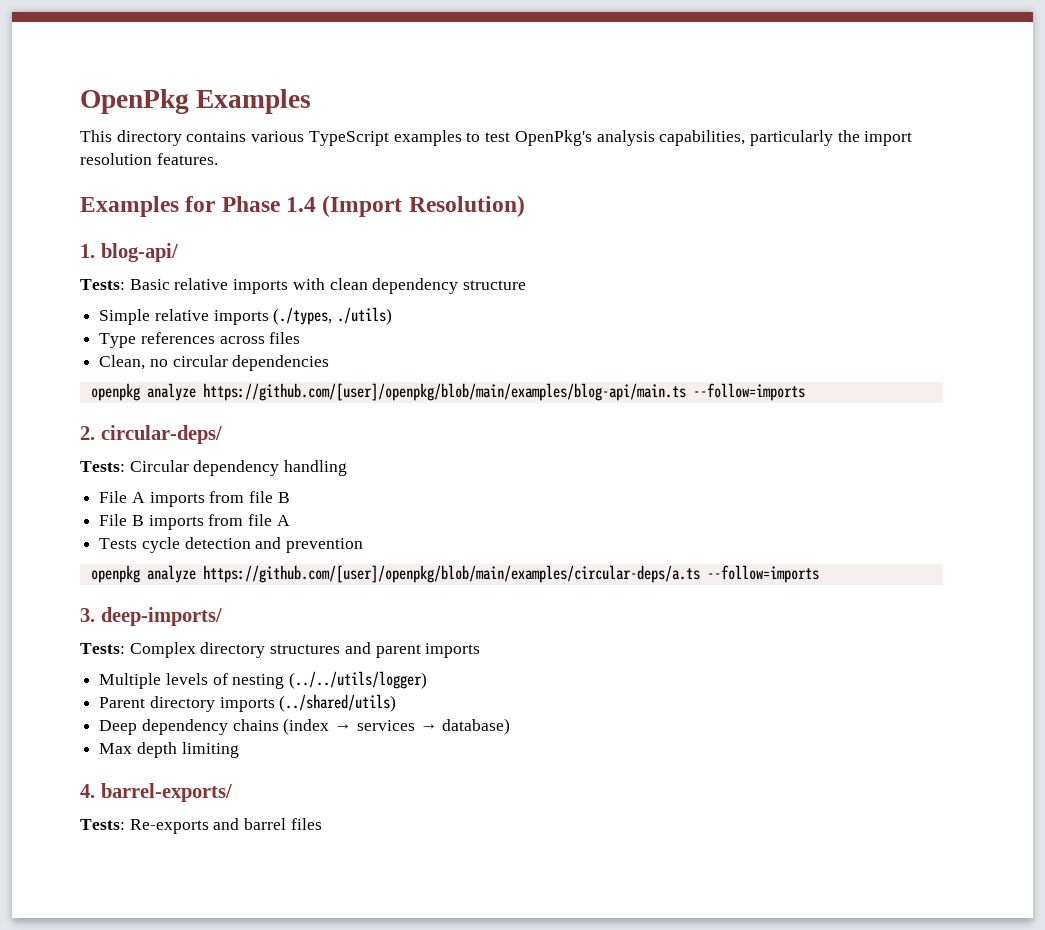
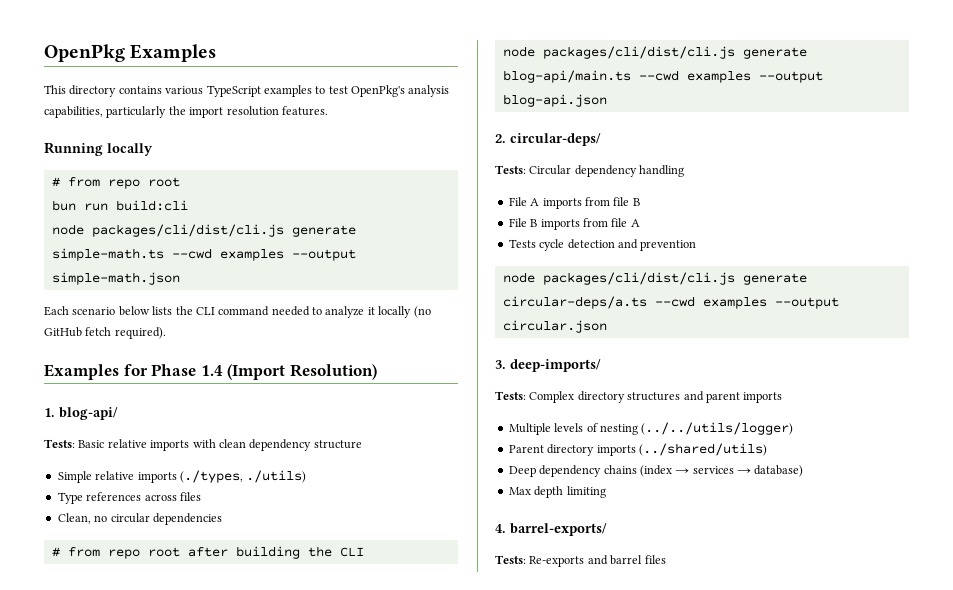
(218, 159) none -> [44,142,153,156] [51,177,180,189] [51,200,188,211] [51,224,356,237] [51,248,356,261] [51,272,180,285] [44,306,431,318] [44,327,166,339] // Running locally // # from repo root // bun run build:cli // node packages/cli/dist/cli.js generate simple-math.ts --cwd examples --output simple-math.json // Each scenario below lists the CLI command needed to analyze it locally (no GitHub fetch required).
[90,383,805,401] openpkg analyze https://github.com/[user]/openpkg/blob/main/examples/blog-api/main.ts --follow=imports -> [51,546,364,559] [502,46,807,59] [502,70,823,83] [502,94,607,107] # from repo root after building the CLI // node packages/cli/dist/cli.js generate blog-api/main.ts --cwd examples --output blog-api.json
[90,565,819,583] openpkg analyze https://github.com/[user]/openpkg/blob/main/examples/circular-deps/a.ts --follow=imports -> [502,272,807,285] [502,296,839,309] [502,320,607,333] node packages/cli/dist/cli.js generate circular-deps/a.ts --cwd examples --output circular.json

